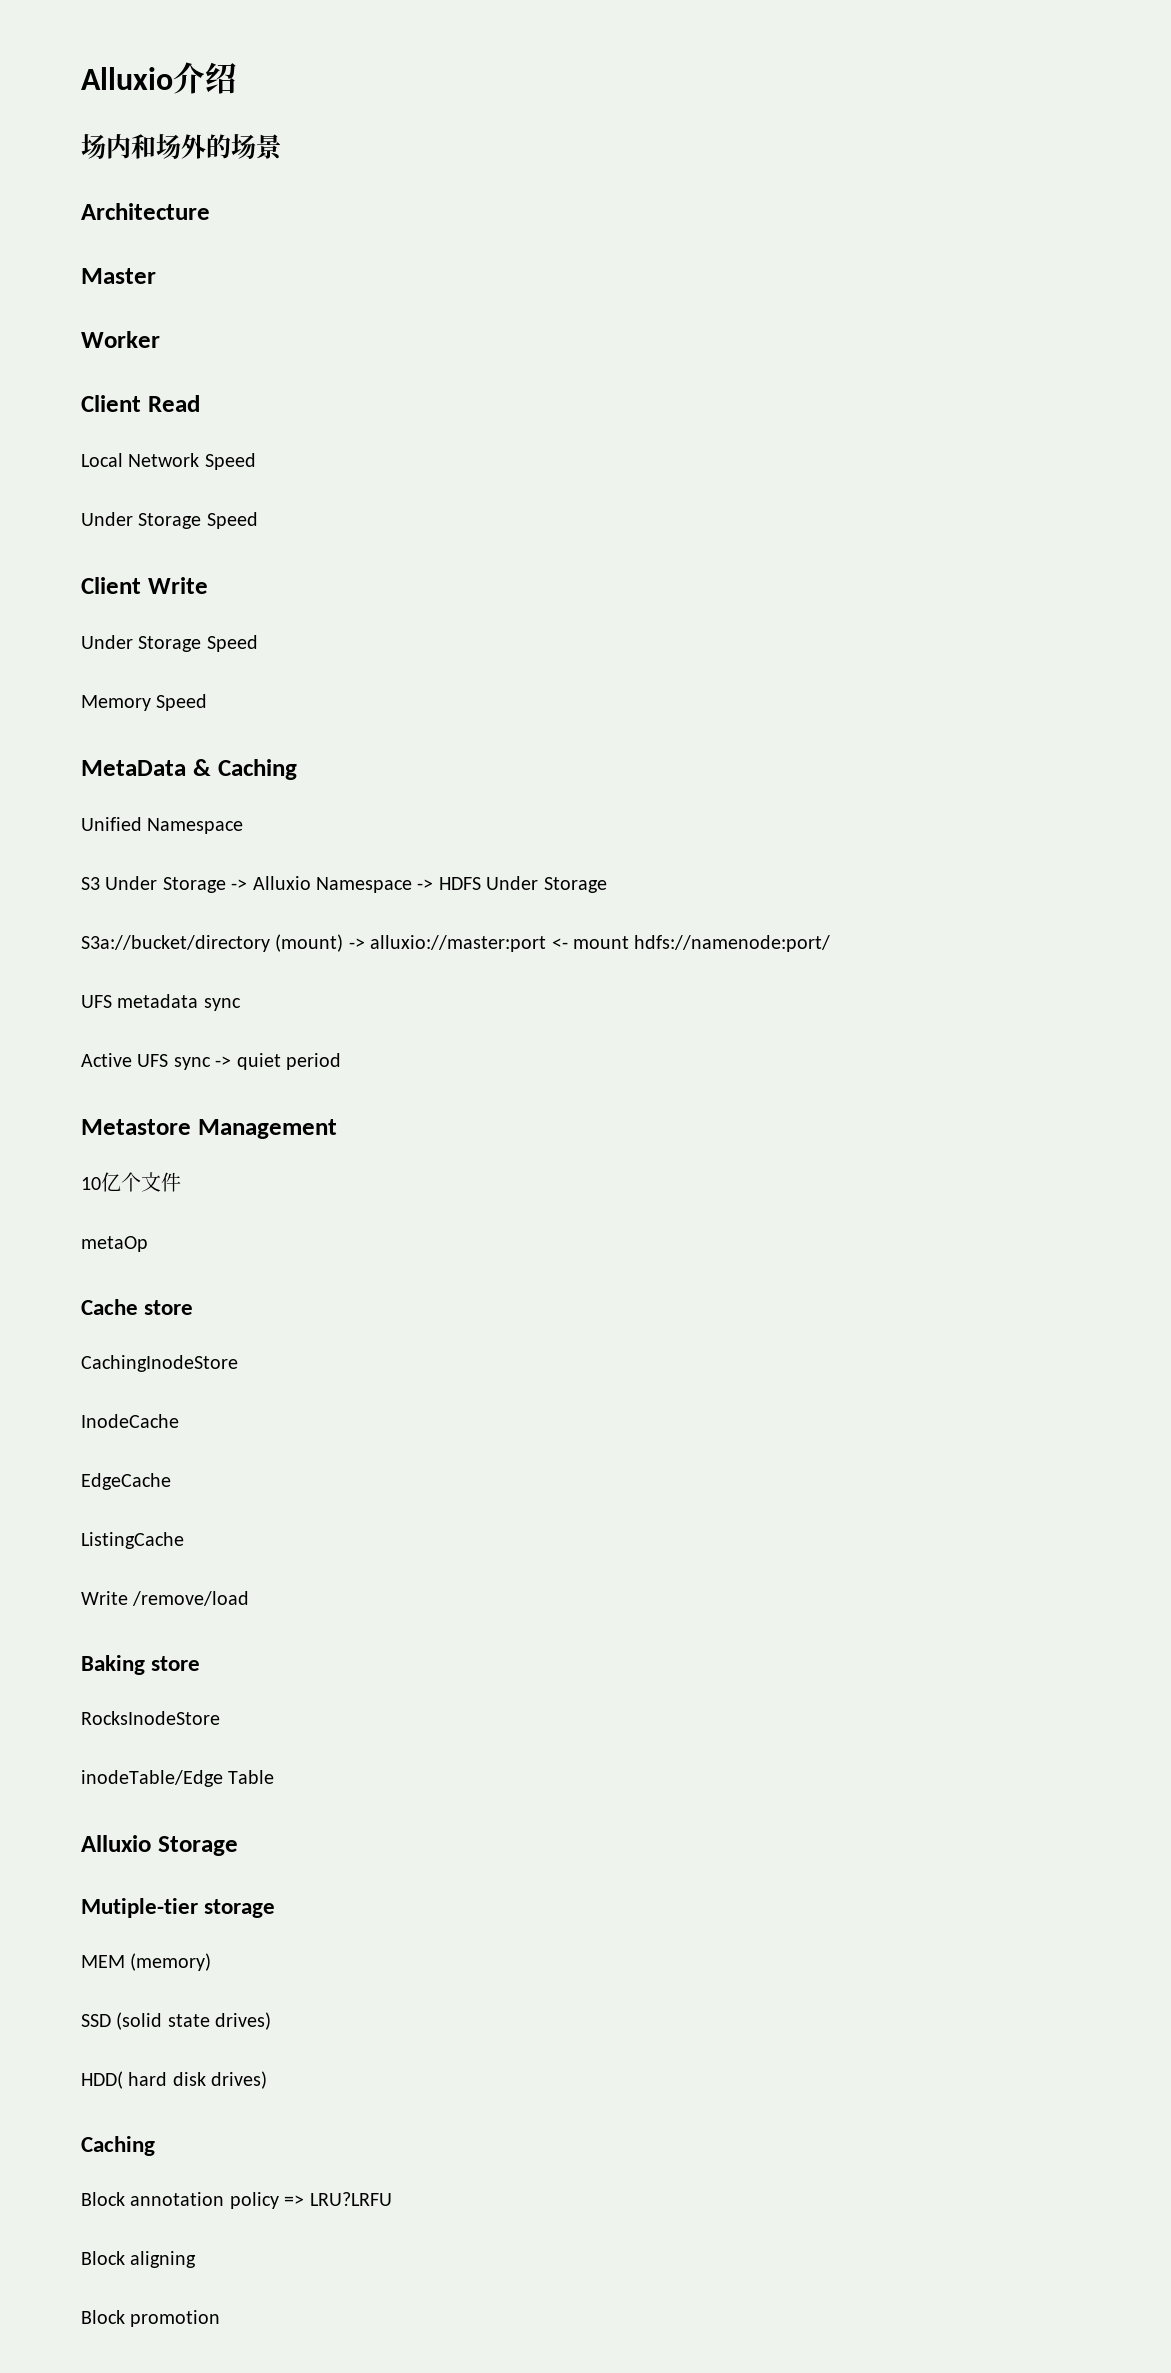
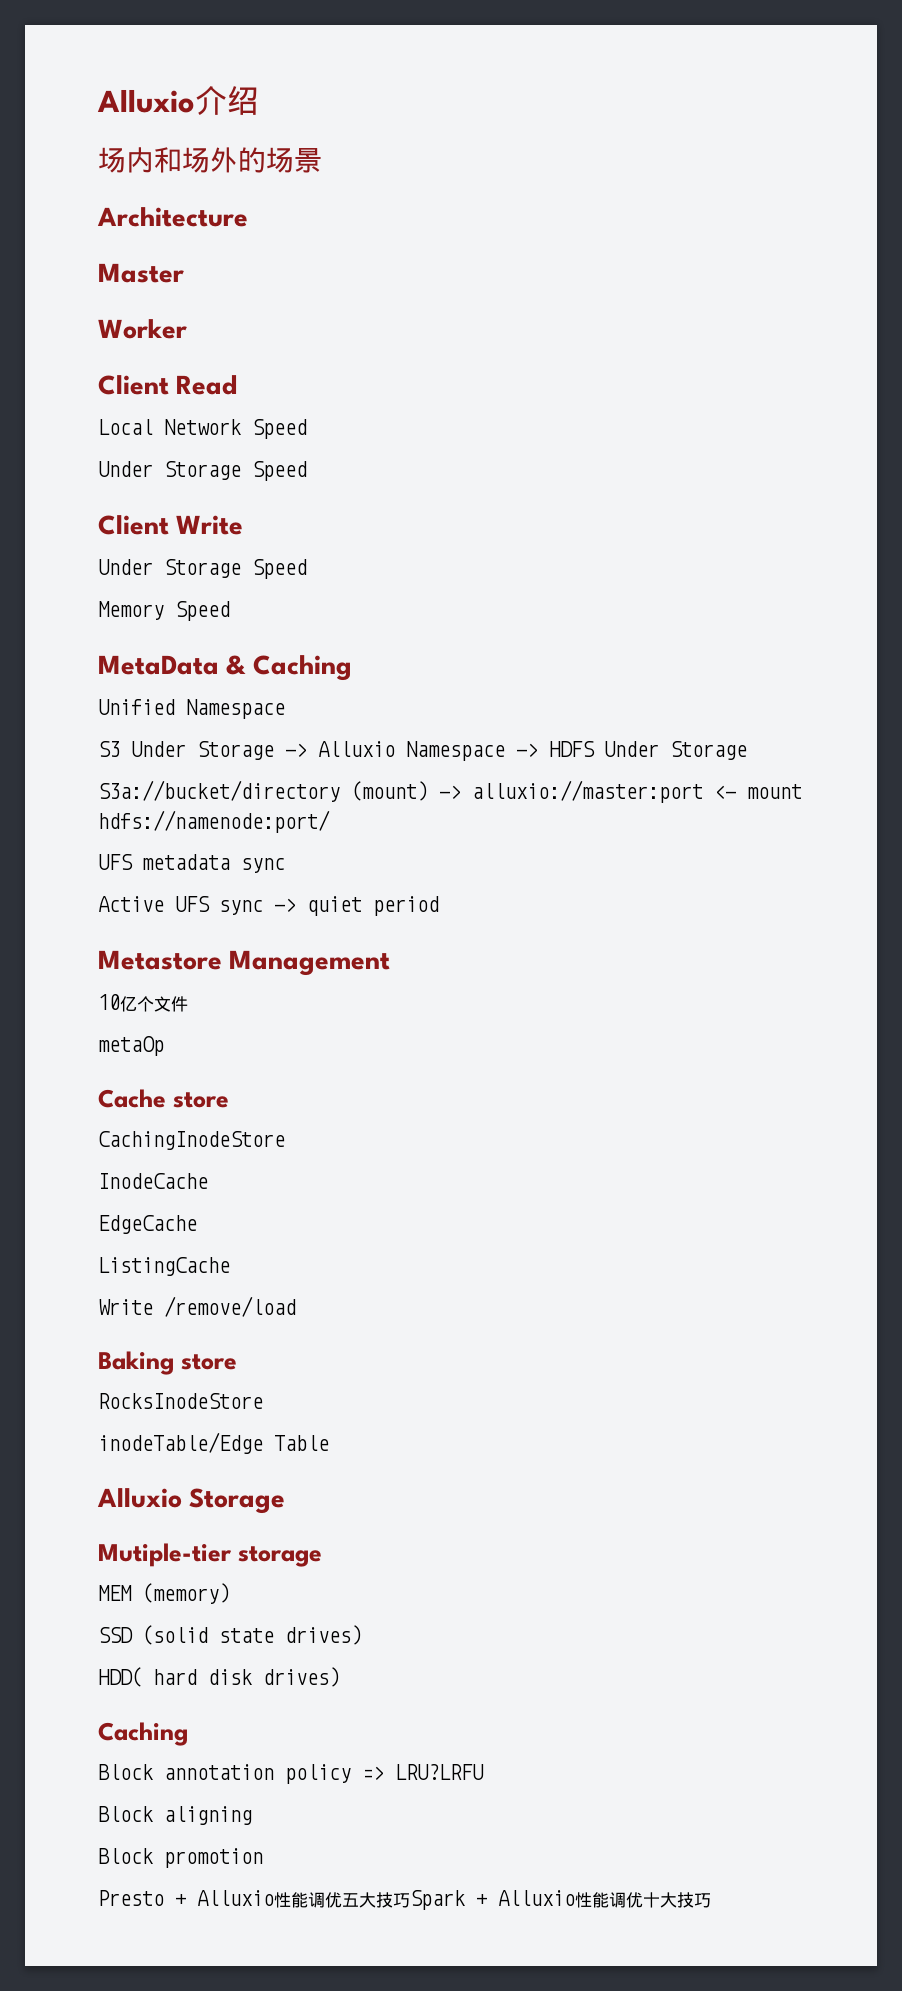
(221, 2318) none -> [98,1890,711,1910] // Presto + Alluxio性能调优五大技巧Spark + Alluxio性能调优十大技巧

